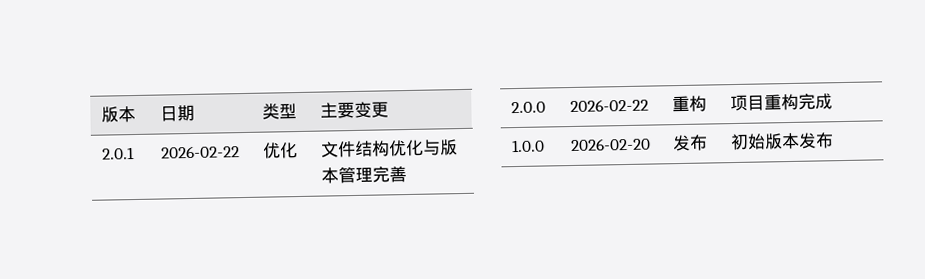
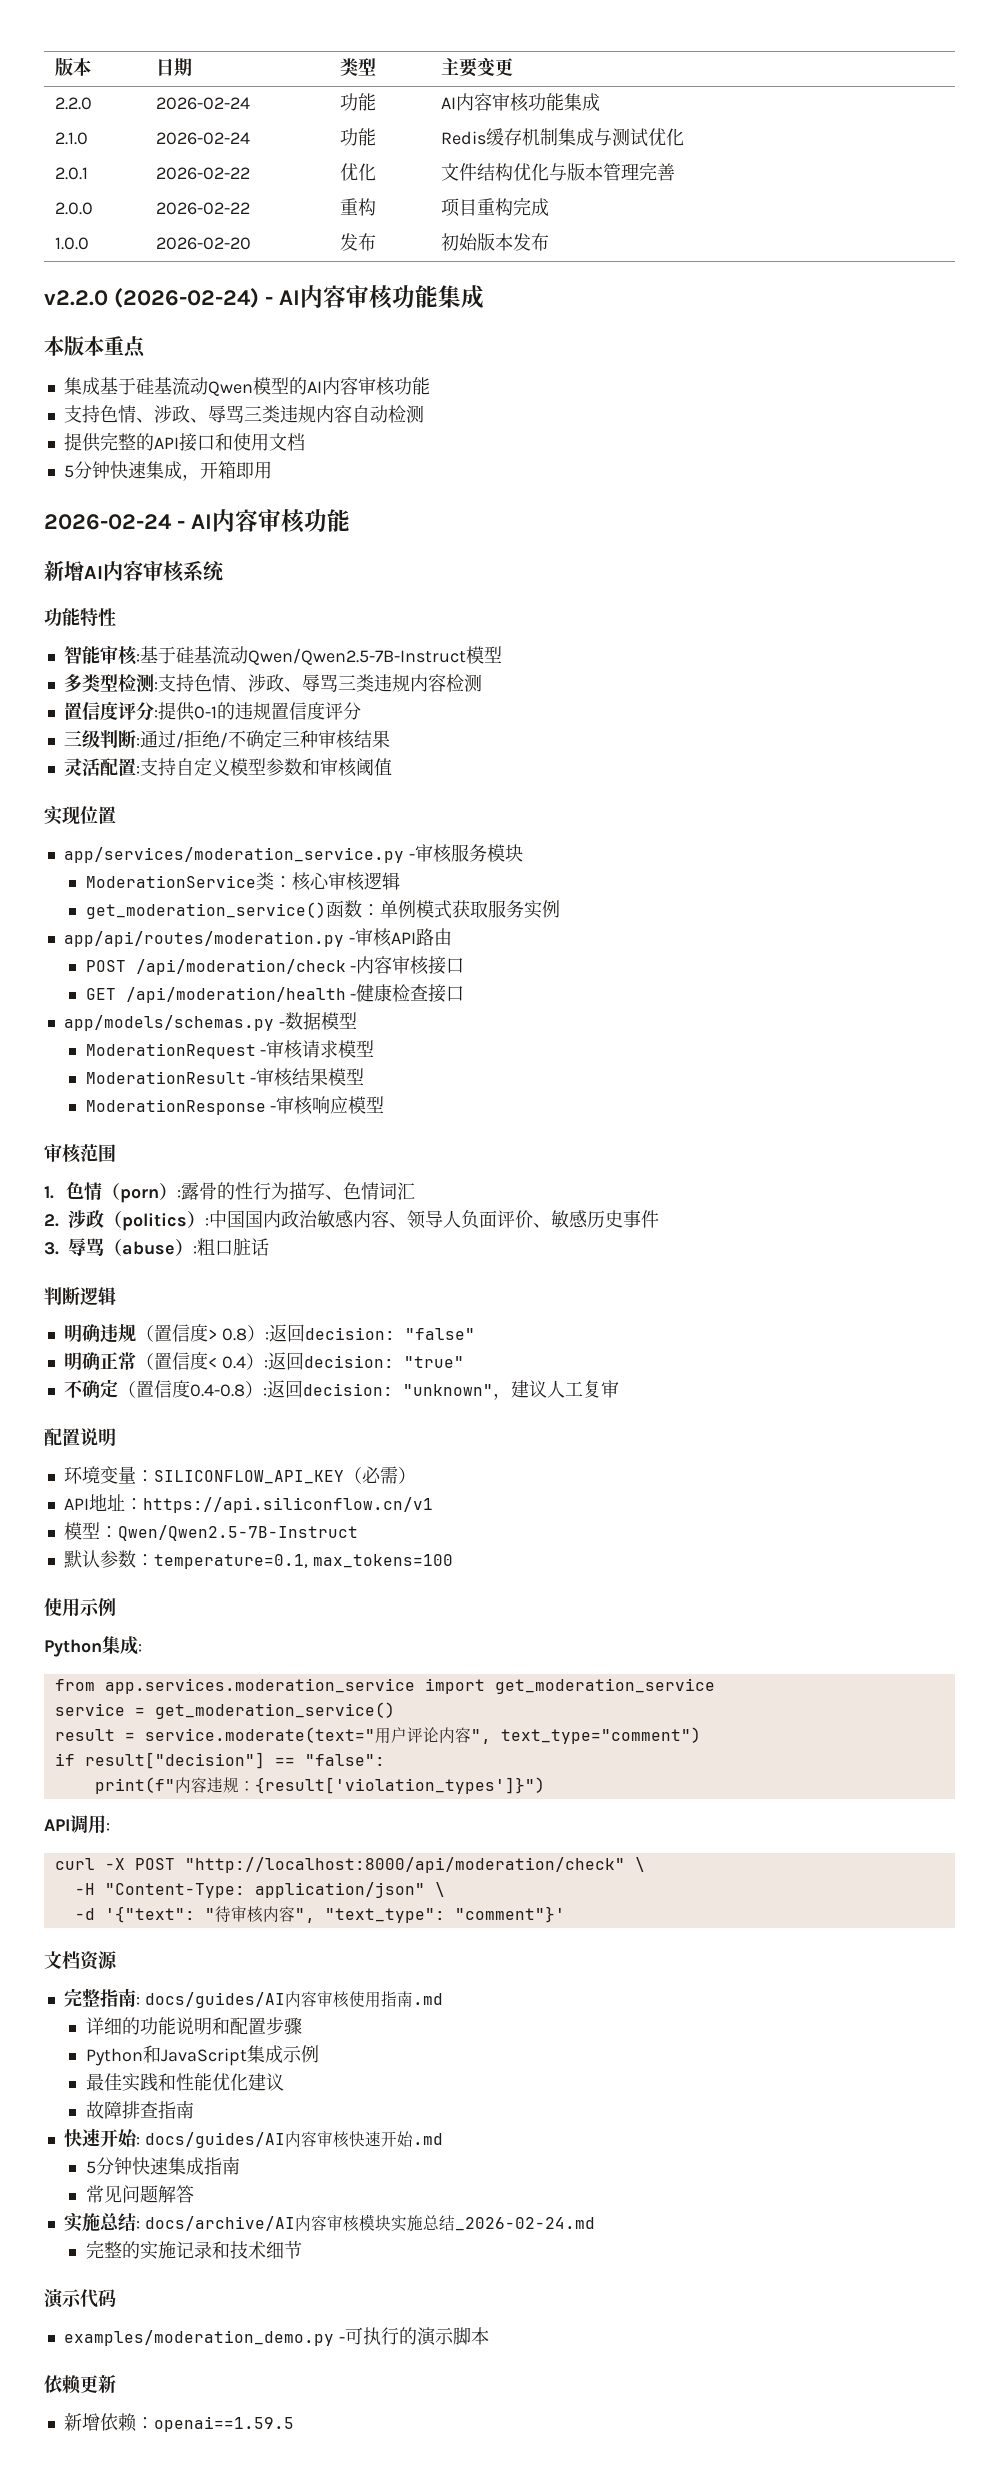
(390, 109) none -> [54,97,92,110] [155,97,250,110] [339,93,376,111] [440,93,600,112] [54,132,88,145] [155,132,250,145] [339,128,376,146] [440,128,684,147] // 2.2.0 | 2026-02-24 | 功能 | AI内容审核功能集成 // 2.1.0 | 2026-02-24 | 功能 | Redis缓存机制集成与测试优化
(835, 140) none -> [44,285,485,310] [44,336,146,358] [63,377,430,397] [63,405,424,423] [63,432,305,452] [63,461,272,481] [44,509,351,534] [44,560,224,582] [44,608,116,627] [63,646,502,666] [63,674,482,692] [63,702,361,721] [63,729,390,749] [63,757,392,777] [44,806,116,825] [63,844,523,863] [85,872,400,891] [85,900,560,919] [63,928,452,947] [85,956,465,975] [85,984,465,1003] [63,1012,357,1031] [85,1040,375,1059] [85,1068,365,1087] [85,1096,385,1115] [44,1144,116,1163] [44,1182,415,1203] [44,1210,659,1231] [44,1238,269,1256] [44,1286,116,1306] [63,1324,475,1343] [63,1352,464,1370] [63,1379,619,1400] [44,1428,116,1446] [63,1466,416,1484] [63,1494,433,1513] [63,1522,358,1541] [63,1550,453,1569] [44,1598,116,1617] [44,1636,142,1657] [54,1678,715,1694] [54,1702,395,1719] [54,1727,701,1744] [54,1752,385,1769] [94,1777,545,1794] [44,1815,110,1834] [54,1857,645,1873] [74,1882,445,1898] [74,1905,565,1923] [44,1951,118,1970] [63,1988,443,2008] [85,2017,302,2035] [85,2045,319,2066] [85,2073,284,2092] [85,2100,194,2119] [63,2128,443,2148] [85,2156,240,2175] [85,2185,194,2203] [63,2213,595,2232] [85,2240,302,2260] [44,2289,116,2309] [63,2327,489,2346] [44,2375,116,2394] [63,2413,294,2432] // v2.2.0 (2026-02-24) - AI内容审核功能集成 // 本版本重点 // 集成基于硅基流动Qwen模型的AI内容审核功能 // 支持色情、涉政、辱骂三类违规内容自动检测 // 提供完整的API接口和使用文档 // 5分钟快速集成，开箱即用 // 2026-02-24 - AI内容审核功能 // 新增AI内容审核系统 // 功能特性 // 智能审核:基于硅基流动Qwen/Qwen2.5-7B-Instruct模型 // 多类型检测:支持色情、涉政、辱骂三类违规内容检测 // 置信度评分:提供0-1的违规置信度评分 // 三级判断:通过/拒绝/不确定三种审核结果 // 灵活配置:支持自定义模型参数和审核阈值 // 实现位置 // app/services/moderation_service.py -审核服务模块 // ModerationService类：核心审核逻辑 // get_moderation_service()函数：单例模式获取服务实例 // app/api/routes/moderation.py -审核API路由 // POST /api/moderation/check -内容审核接口 // GET /api/moderation/health -健康检查接口 // app/models/schemas.py -数据模型 // ModerationRequest -审核请求模型 // ModerationResult -审核结果模型 // ModerationResponse -审核响应模型 // 审核范围 // 1.色情（porn）:露骨的性行为描写、色情词汇 // 2.涉政（politics）:中国国内政治敏感内容、领导人负面评价、敏感历史事件 // 3.辱骂（abuse）:粗口脏话 // 判断逻辑 // 明确违规（置信度> 0.8）:返回decision: "false" // 明确正常（置信度< 0.4）:返回decision: "true" // 不确定（置信度0.4-0.8）:返回decision: "unknown"，建议人工复审 // 配置说明 // 环境变量：SILICONFLOW_API_KEY（必需） // API地址：https://api.siliconflow.cn/v1 // 模型：Qwen/Qwen2.5-7B-Instruct // 默认参数：temperature=0.1, max_tokens=100 // 使用示例 // Python集成: // from app.services.moderation_service import get_moderation_service // service = get_moderation_service() // result = service.moderate(text="用户评论内容", text_type="comment") // if result["decision"] == "false": // print(f"内容违规：{result['violation_types']}") // API调用: // curl -X POST "http://localhost:8000/api/moderation/check" \ // -H "Content-Type: application/json" \ // -d '{"text": "待审核内容", "text_type": "comment"}' // 文档资源 // 完整指南: docs/guides/AI内容审核使用指南.md // 详细的功能说明和配置步骤 // Python和JavaScript集成示例 // 最佳实践和性能优化建议 // 故障排查指南 // 快速开始: docs/guides/AI内容审核快速开始.md // 5分钟快速集成指南 // 常见问题解答 // 实施总结: docs/archive/AI内容审核模块实施总结_2026-02-24.md // 完整的实施记录和技术细节 // 演示代码 // examples/moderation_demo.py -可执行的演示脚本 // 依赖更新 // 新增依赖：openai==1.59.5

